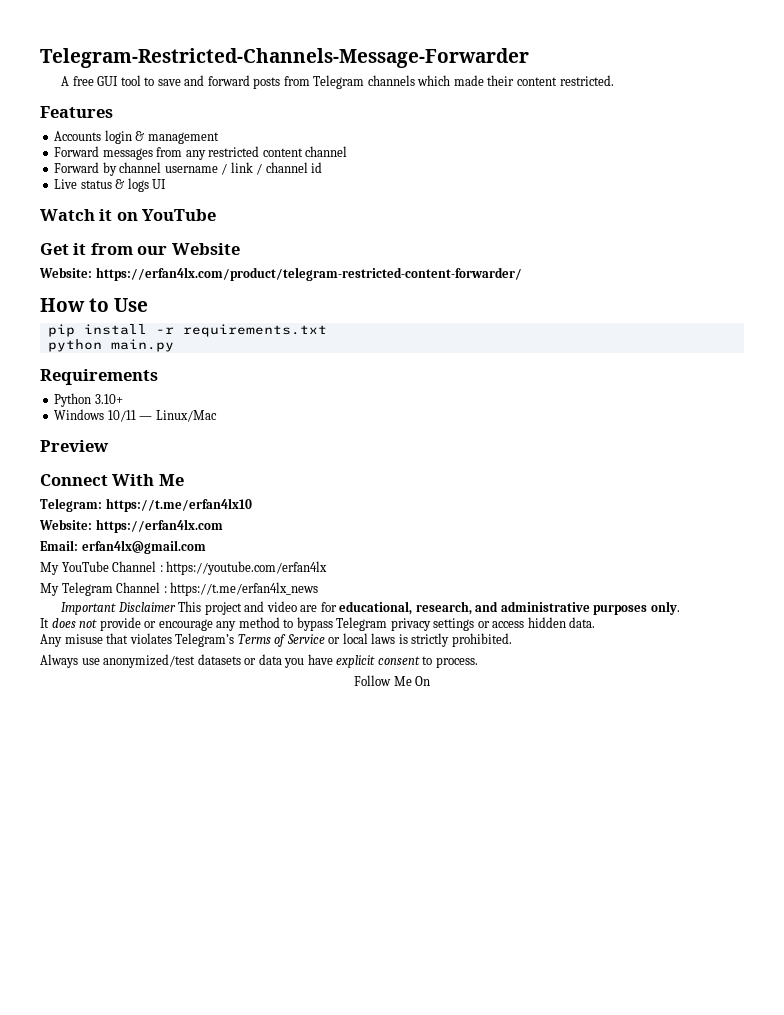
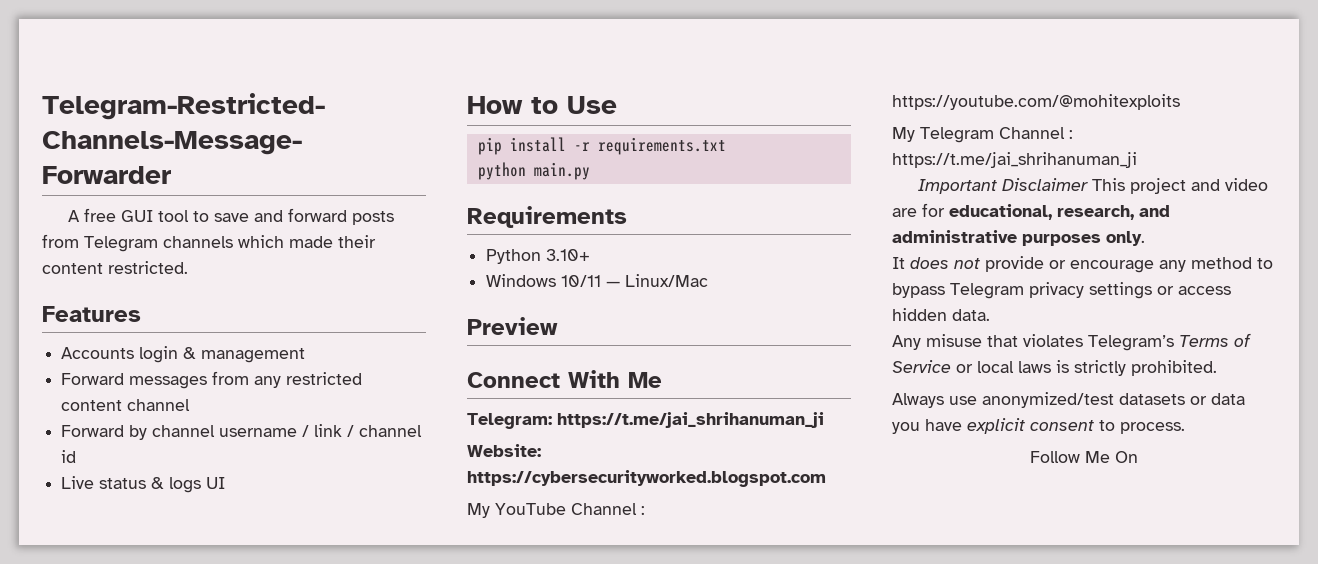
[40,209,217,221] [40,243,240,255] [39,267,522,281] // Watch it on YouTube // Get it from our Website // Website: https://erfan4lx.com/product/telegram-restricted-content-forwarder/ -> (226, 483) none
[105,498,252,512] [39,519,223,533] [40,540,206,554] https://t.me/erfan4lx10 // Website: https://erfan4lx.com // Email: erfan4lx@gmail.com -> [557,412,824,428] [467,444,541,457] [467,470,826,487] https://t.me/jai_shrihanuman_ji // Website: https://cybersecurityworked.blogspot.com
[166,561,328,575] https://youtube.com/erfan4lx -> [892,94,1180,110] https://youtube.com/@mohitexploits
[170,582,319,596] https://t.me/erfan4lx_news -> [892,152,1137,168] https://t.me/jai_shrihanuman_ji

